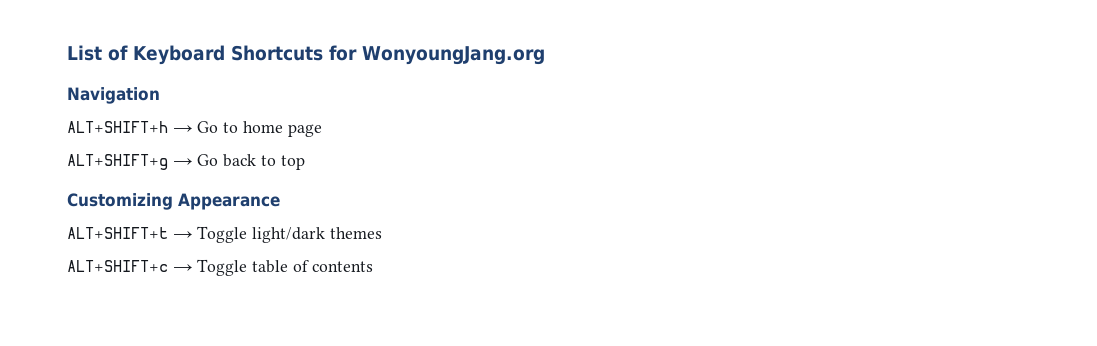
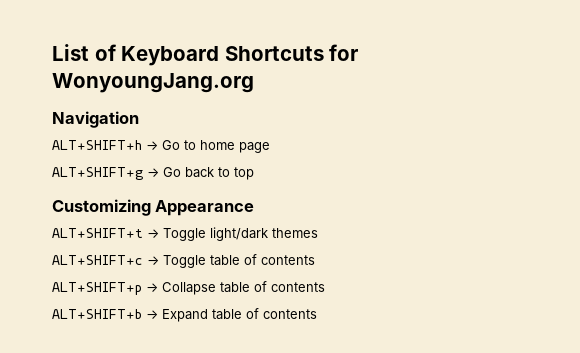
(373, 266) none -> [52,281,325,295] [52,308,317,322] // ALT+SHIFT+p → Collapse table of contents // ALT+SHIFT+b → Expand table of contents

